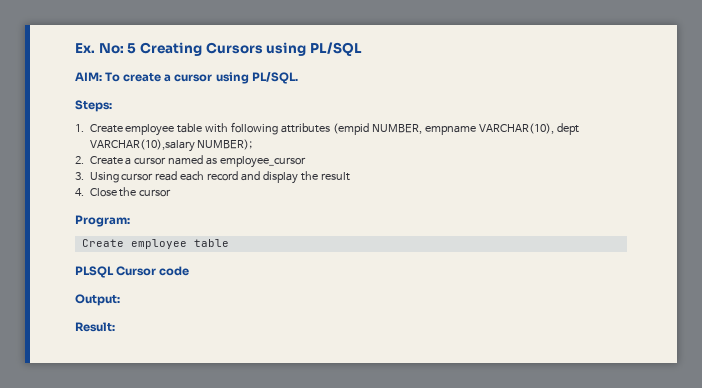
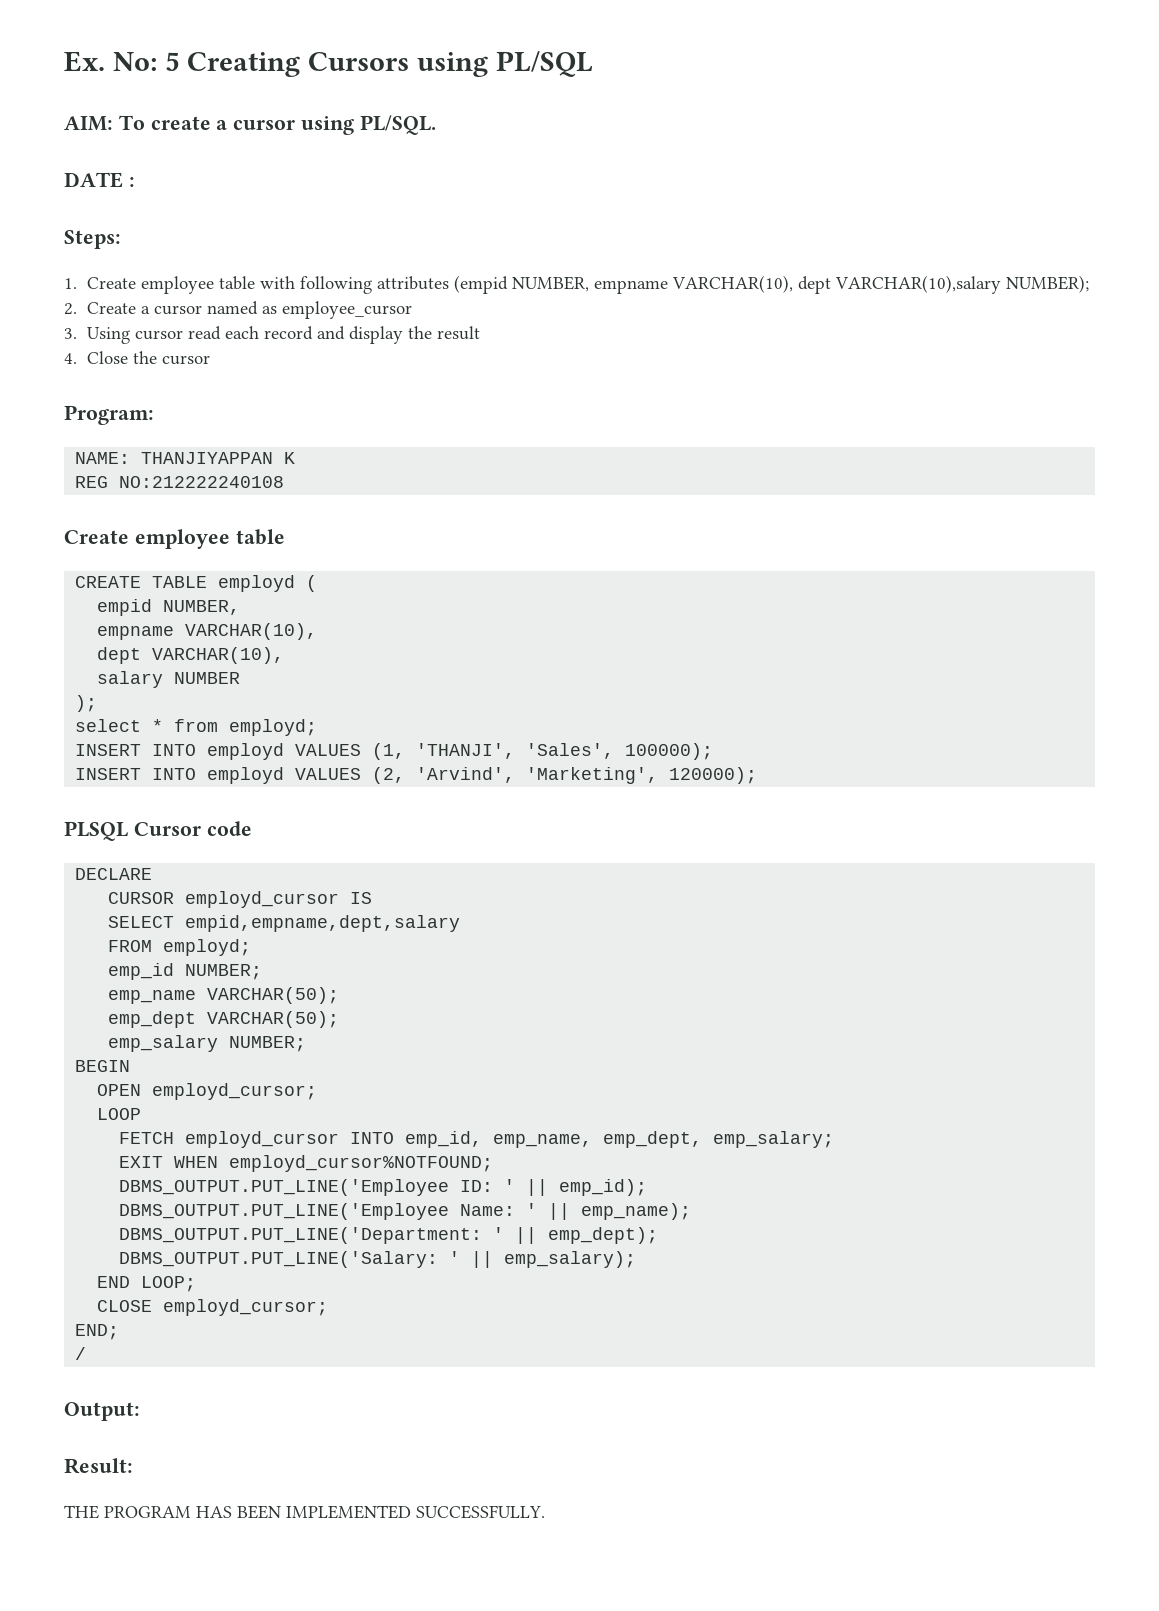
(298, 78) none -> [64,172,135,188] // DATE :
[81,239,229,249] [75,266,190,278] [75,294,120,306] [75,322,115,332] Create employee table // PLSQL Cursor code // Output: // Result: -> [75,452,296,464] [75,476,285,488] [64,529,285,549] [75,575,318,592] [97,599,241,616] [97,623,318,640] [97,647,285,664] [97,671,241,688] [75,695,98,712] [75,719,318,736] [75,743,714,760] [75,767,758,784] [64,821,252,841] [75,868,153,880] [108,891,373,908] [108,915,461,932] [108,939,252,956] [108,963,263,980] [108,987,340,1004] [108,1011,340,1028] [108,1035,307,1052] [75,1060,131,1072] [97,1083,318,1100] [97,1108,142,1120] [119,1131,835,1148] [119,1155,494,1172] [119,1179,648,1196] [119,1203,692,1220] [119,1227,659,1244] [119,1251,637,1268] [97,1276,197,1292] [97,1299,329,1316] [75,1324,120,1340] [75,1347,87,1360] [64,1402,140,1421] [64,1458,133,1474] [64,1505,545,1519] NAME: THANJIYAPPAN K // REG NO:212222240108 // Create employee table // CREATE TABLE employd ( // empid NUMBER, // empname VARCHAR(10), // dept VARCHAR(10), // salary NUMBER // ); // select * from employd; // INSERT INTO employd VALUES (1, 'THANJI', 'Sales', 100000); // INSERT INTO employd VALUES (2, 'Arvind', 'Marketing', 120000); // PLSQL Cursor code // DECLARE // CURSOR employd_cursor IS // SELECT empid,empname,dept,salary // FROM employd; // emp_id NUMBER; // emp_name VARCHAR(50); // emp_dept VARCHAR(50); // emp_salary NUMBER; // BEGIN // OPEN employd_cursor; // LOOP // FETCH employd_cursor INTO emp_id, emp_name, emp_dept, emp_salary; // EXIT WHEN employd_cursor%NOTFOUND; // DBMS_OUTPUT.PUT_LINE('Employee ID: ' || emp_id); // DBMS_OUTPUT.PUT_LINE('Employee Name: ' || emp_name); // DBMS_OUTPUT.PUT_LINE('Department: ' || emp_dept); // DBMS_OUTPUT.PUT_LINE('Salary: ' || emp_salary); // END LOOP; // CLOSE employd_cursor; // END; // / // Output: // Result: // THE PROGRAM HAS BEEN IMPLEMENTED SUCCESSFULLY.

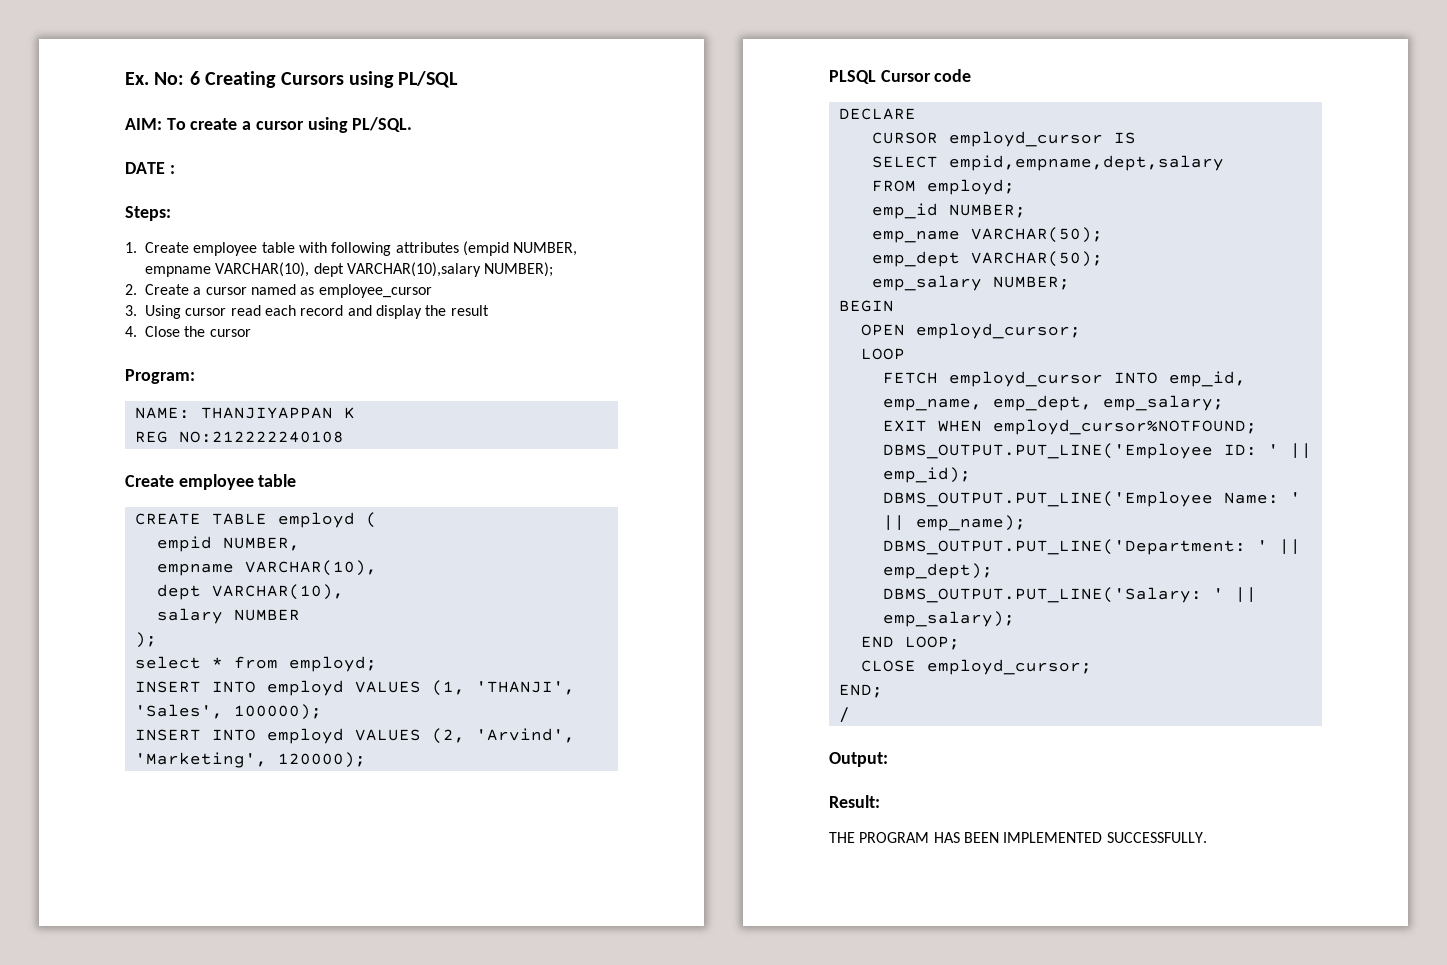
[164,52,180,71] 5 -> [189,71,200,85] 6

